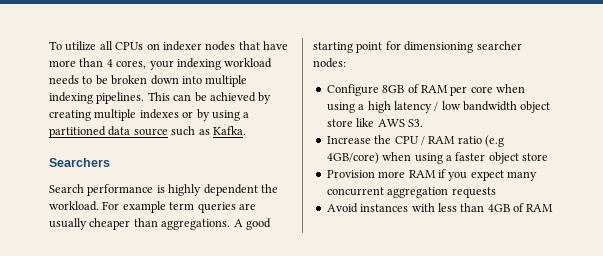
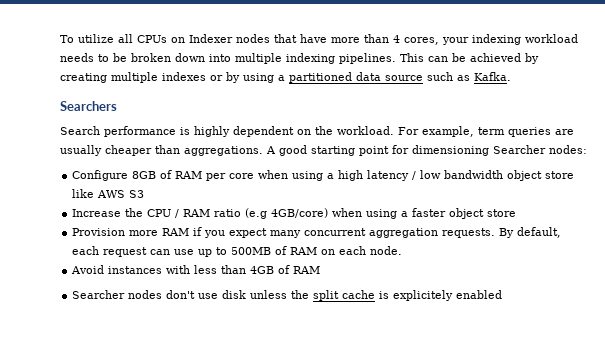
[162,41,202,51] indexer -> [189,34,233,43] Indexer
(258, 190) none -> [297,129,311,135] on
[122,201,166,213] example -> [422,126,474,137] example,
[476,41,522,50] searcher -> [493,145,546,154] Searcher
[407,119,423,127] S3. -> [129,190,145,198] S3
[451,187,496,198] requests -> [442,227,562,238] [72,246,403,257] requests. By default, each request can use up to 500MB of RAM on each node.
(554, 208) none -> [72,290,503,301] // Searcher nodes don't use disk unless the split cache is explicitely enabled

